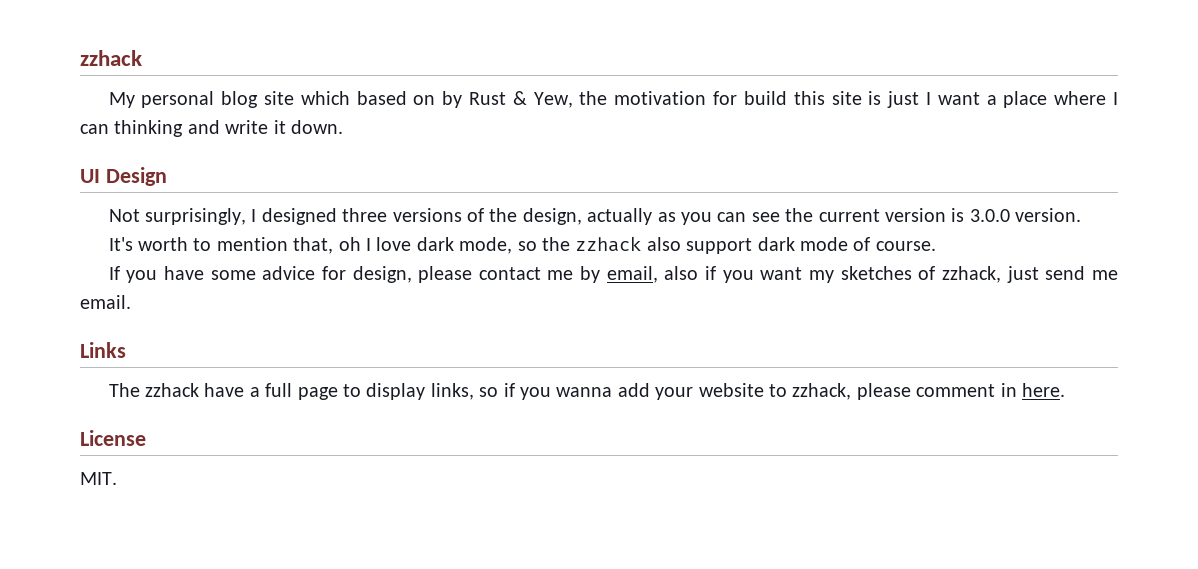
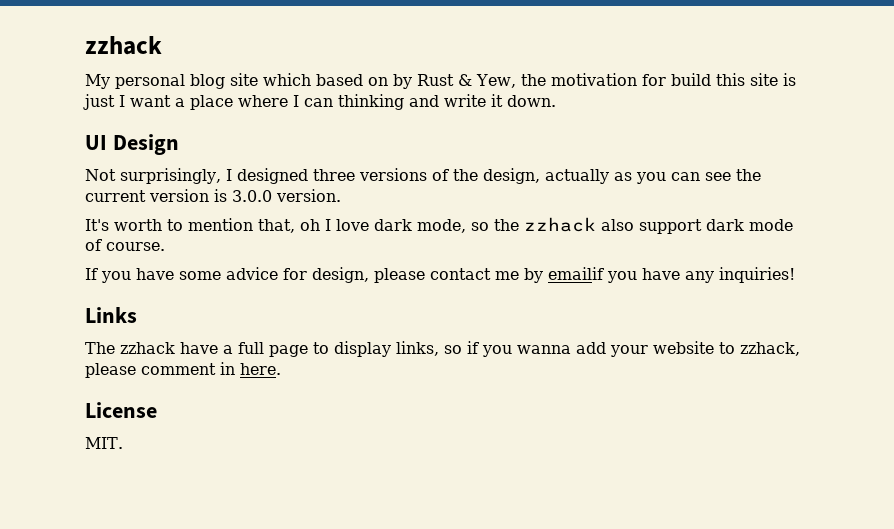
[606,266,1118,283] [80,295,131,309] email, also if you want my sketches of zzhack, just send me email. -> [548,267,795,283] emailif you have any inquiries!

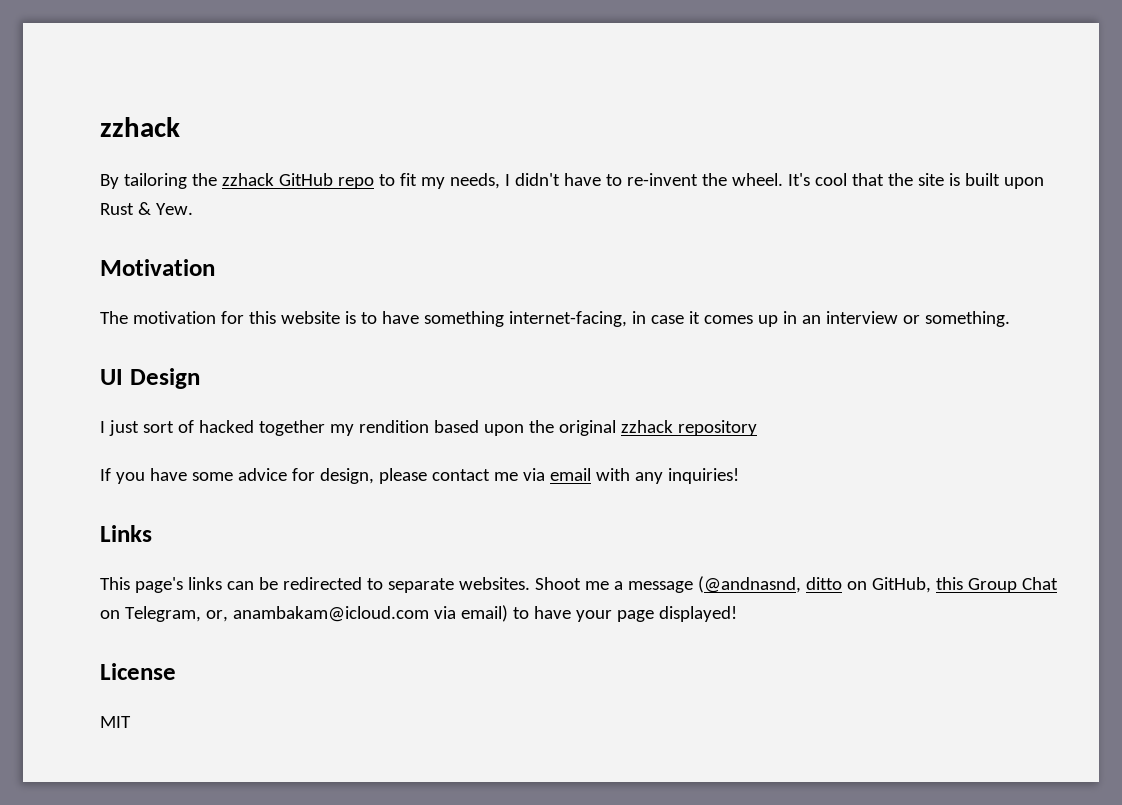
[85,73,796,89] [83,94,556,110] [85,134,179,155] [85,168,761,184] [85,189,341,202] [85,217,793,234] [85,239,165,251] My personal blog site which based on by Rust & Yew, the motivation for build this site is just I want a place where I can thinking and write it down. // UI Design // Not surprisingly, I designed three versions of the design, actually as you can see the current version is 3.0.0 version. // It's worth to mention that, oh I love dark mode, so the zzhack also support dark mode of course. -> [100,173,1044,189] [100,202,193,215] [100,259,215,276] [100,311,1010,327] [100,368,200,389] [100,420,757,436] By tailoring the zzhack GitHub repo to fit my needs, I didn't have to re-invent the wheel. It's cool that the site is built upon Rust & Yew. // Motivation // The motivation for this website is to have something internet-facing, in case it comes up in an interview or something. // UI Design // I just sort of hacked together my rendition based upon the original zzhack repository
[524,267,680,283] by emailif you have -> [522,468,630,481] via email with
[85,341,800,357] [85,362,281,378] The zzhack have a full page to display links, so if you wanna add your website to zzhack, please comment in here. -> [100,576,1058,593] [100,605,737,622] This page's links can be redirected to separate websites. Shoot me a message (@andnasnd, ditto on GitHub, this Group Chat on Telegram, or, anambakam@icloud.com via email) to have your page displayed!
[85,437,123,449] MIT. -> [100,716,131,728] MIT

